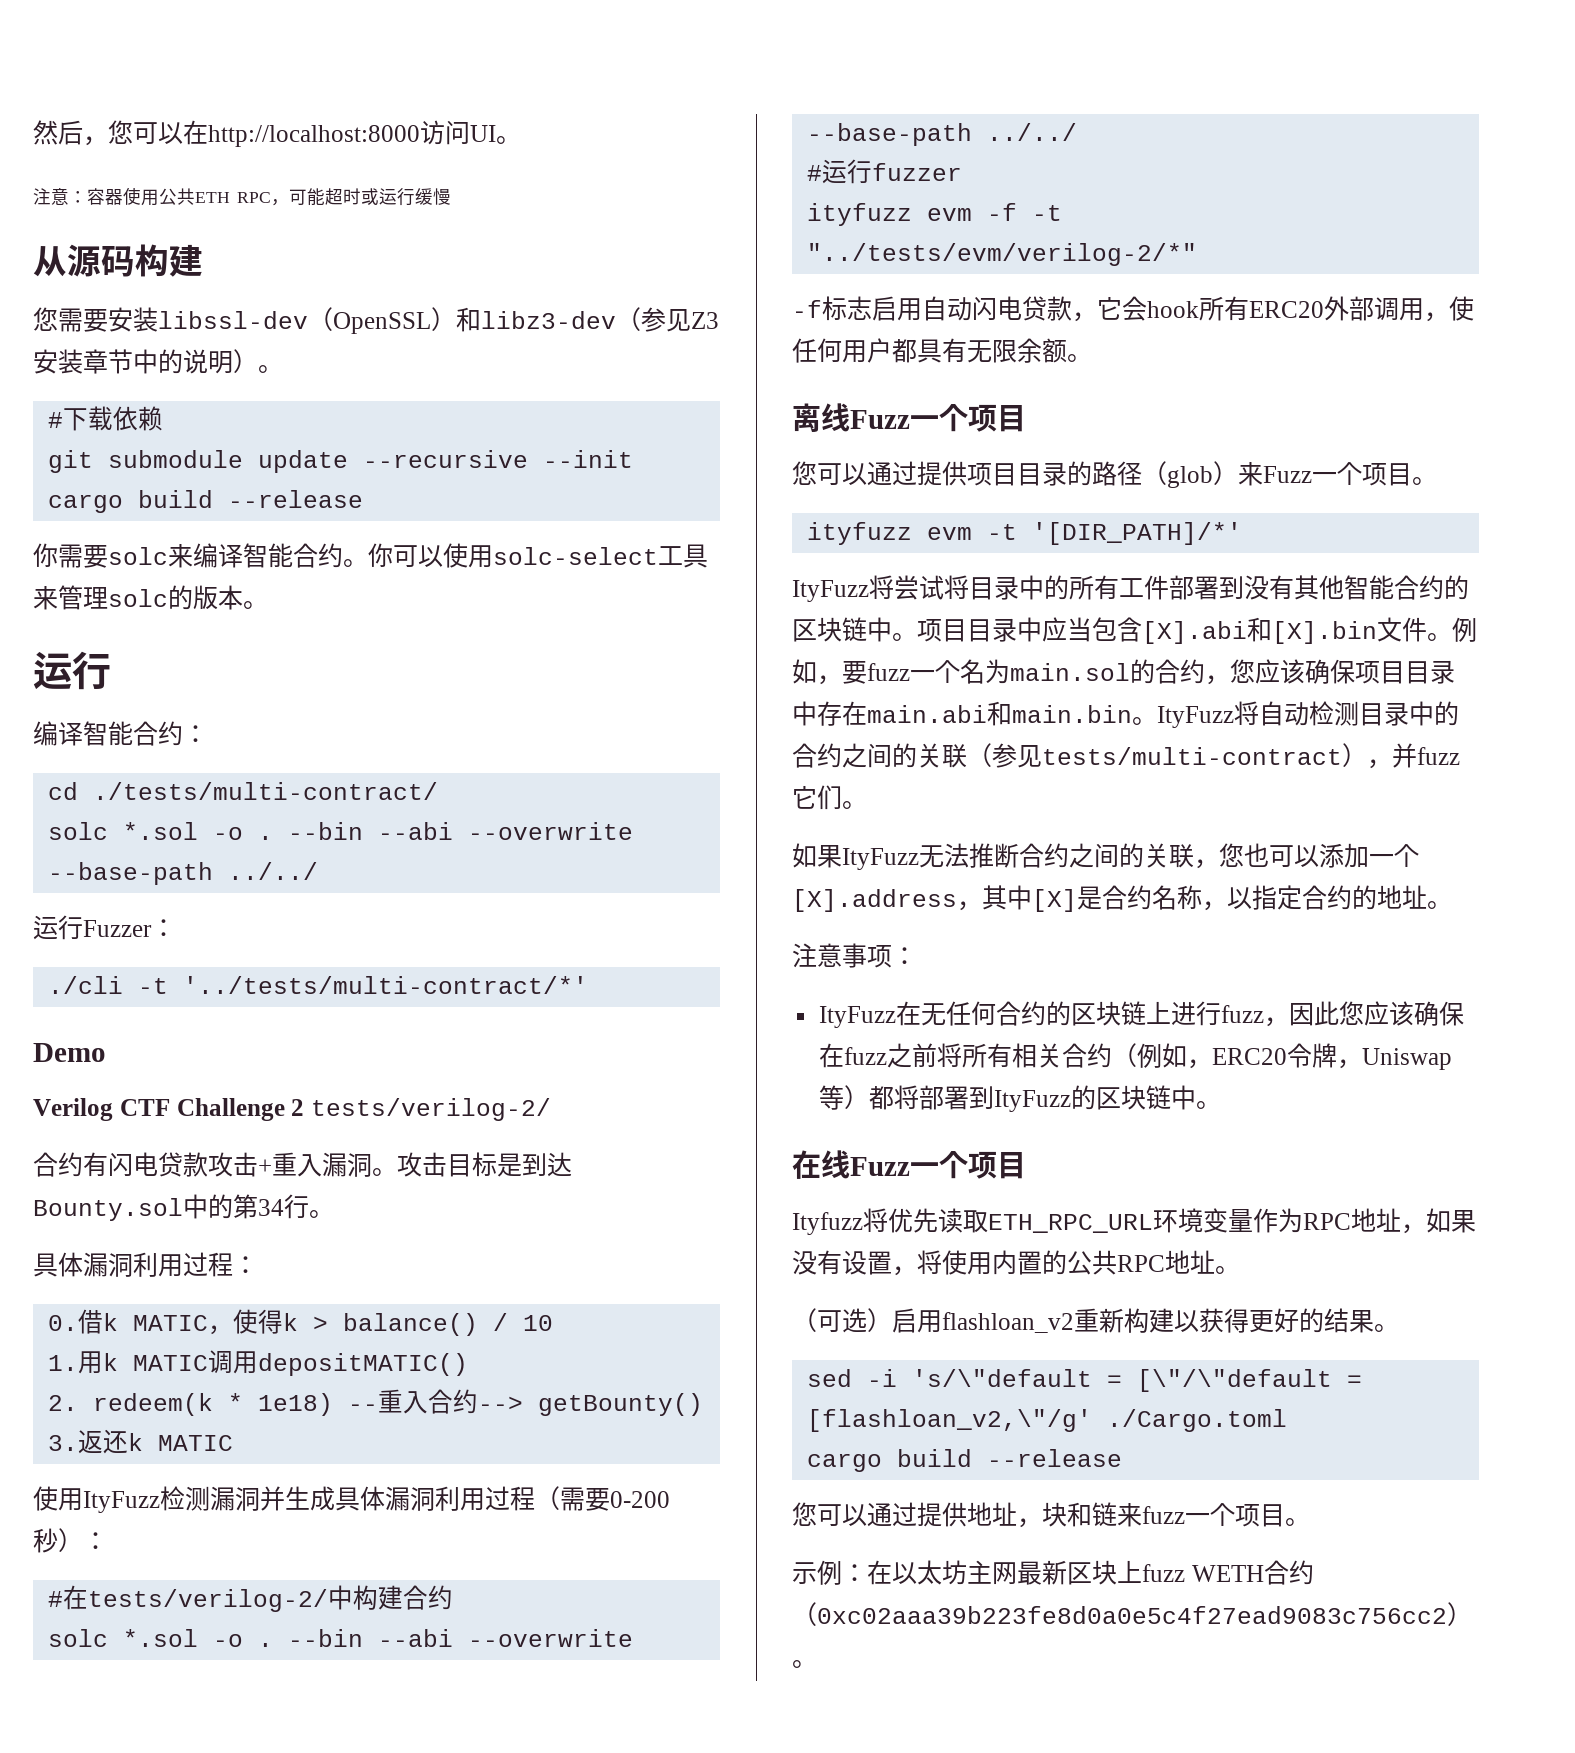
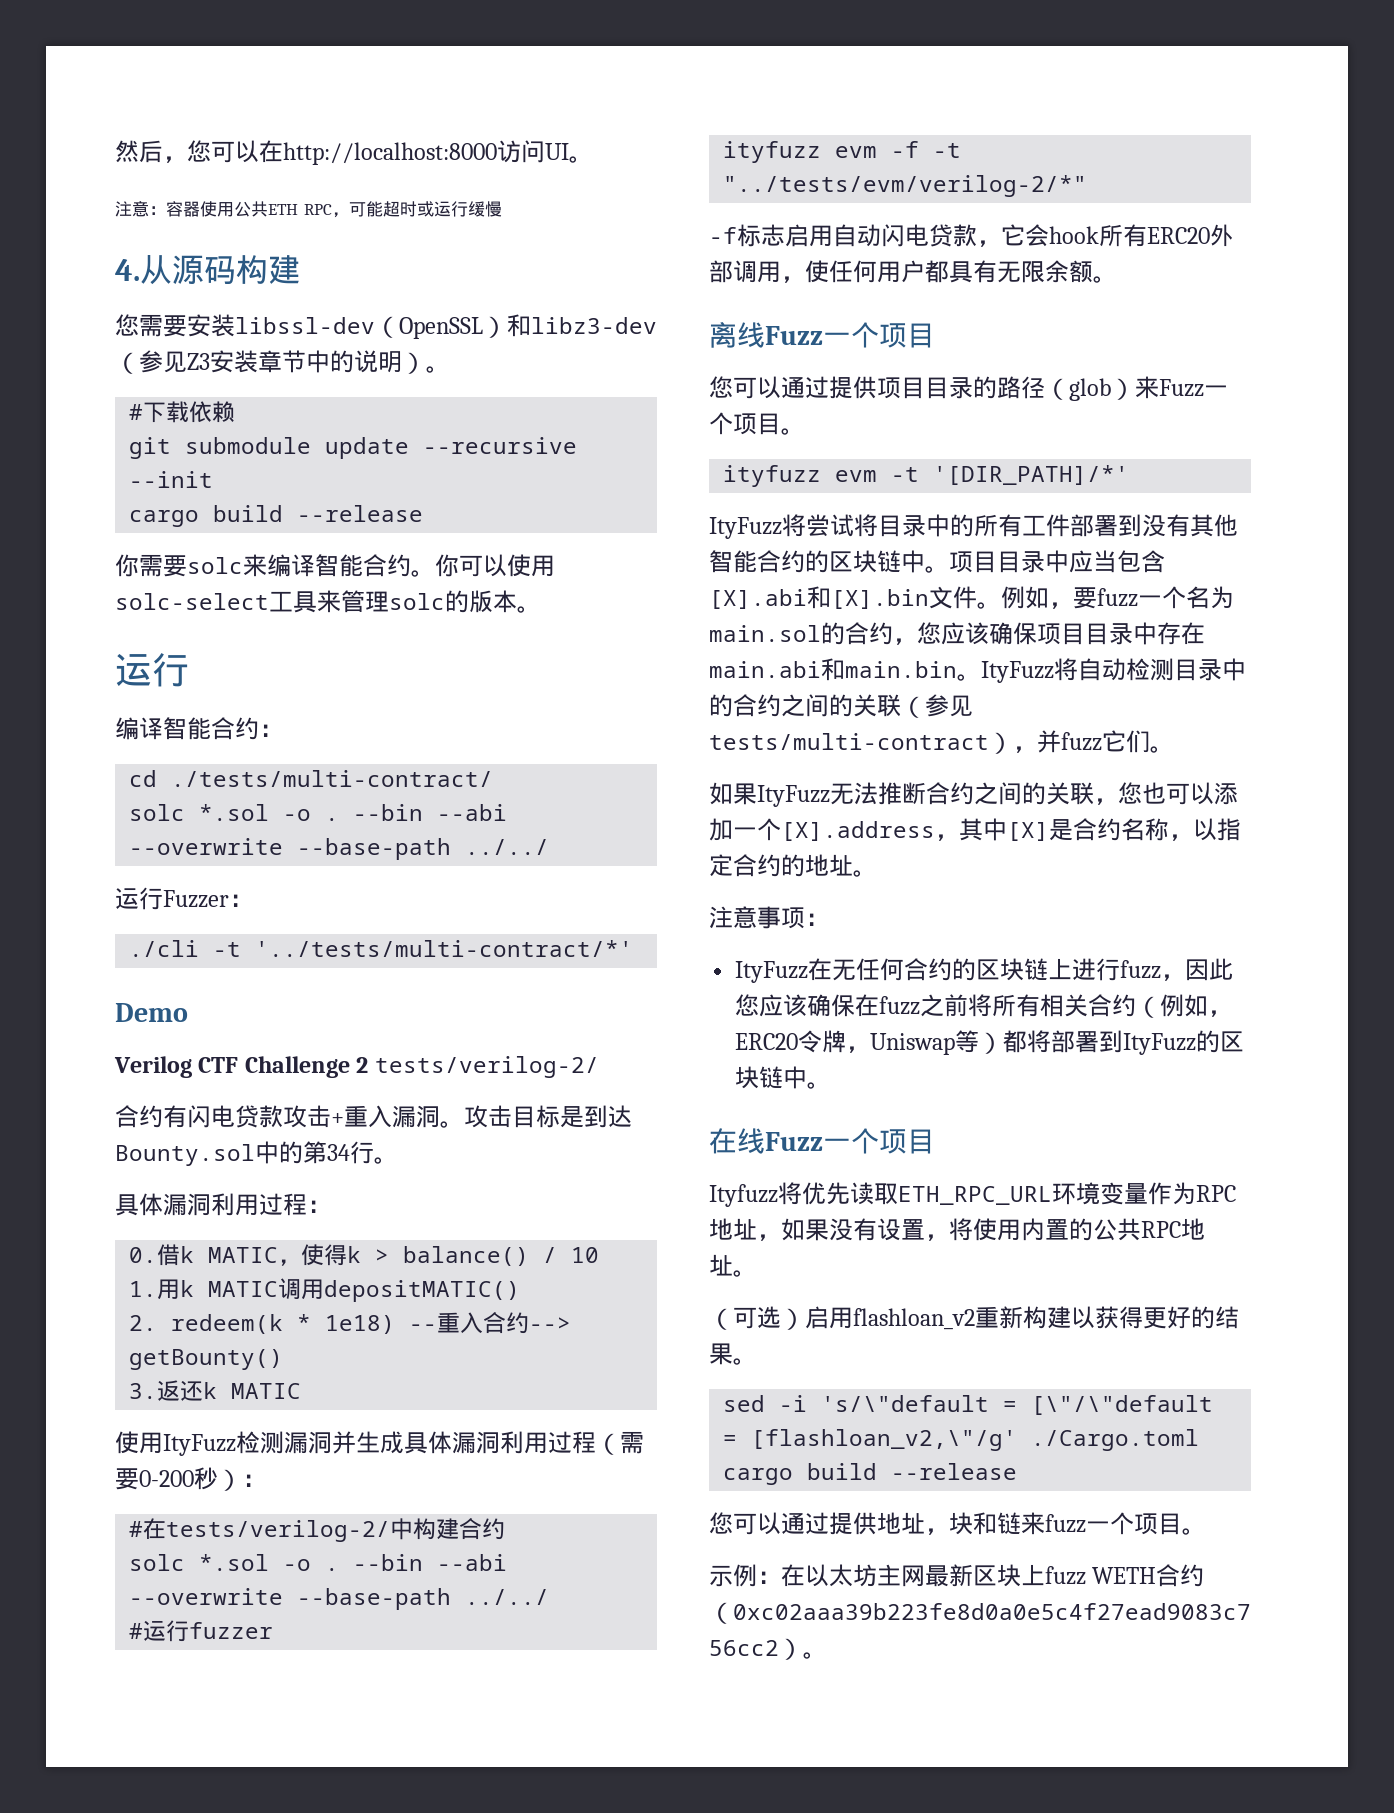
(451, 196) none -> [115,259,140,281] 4.

